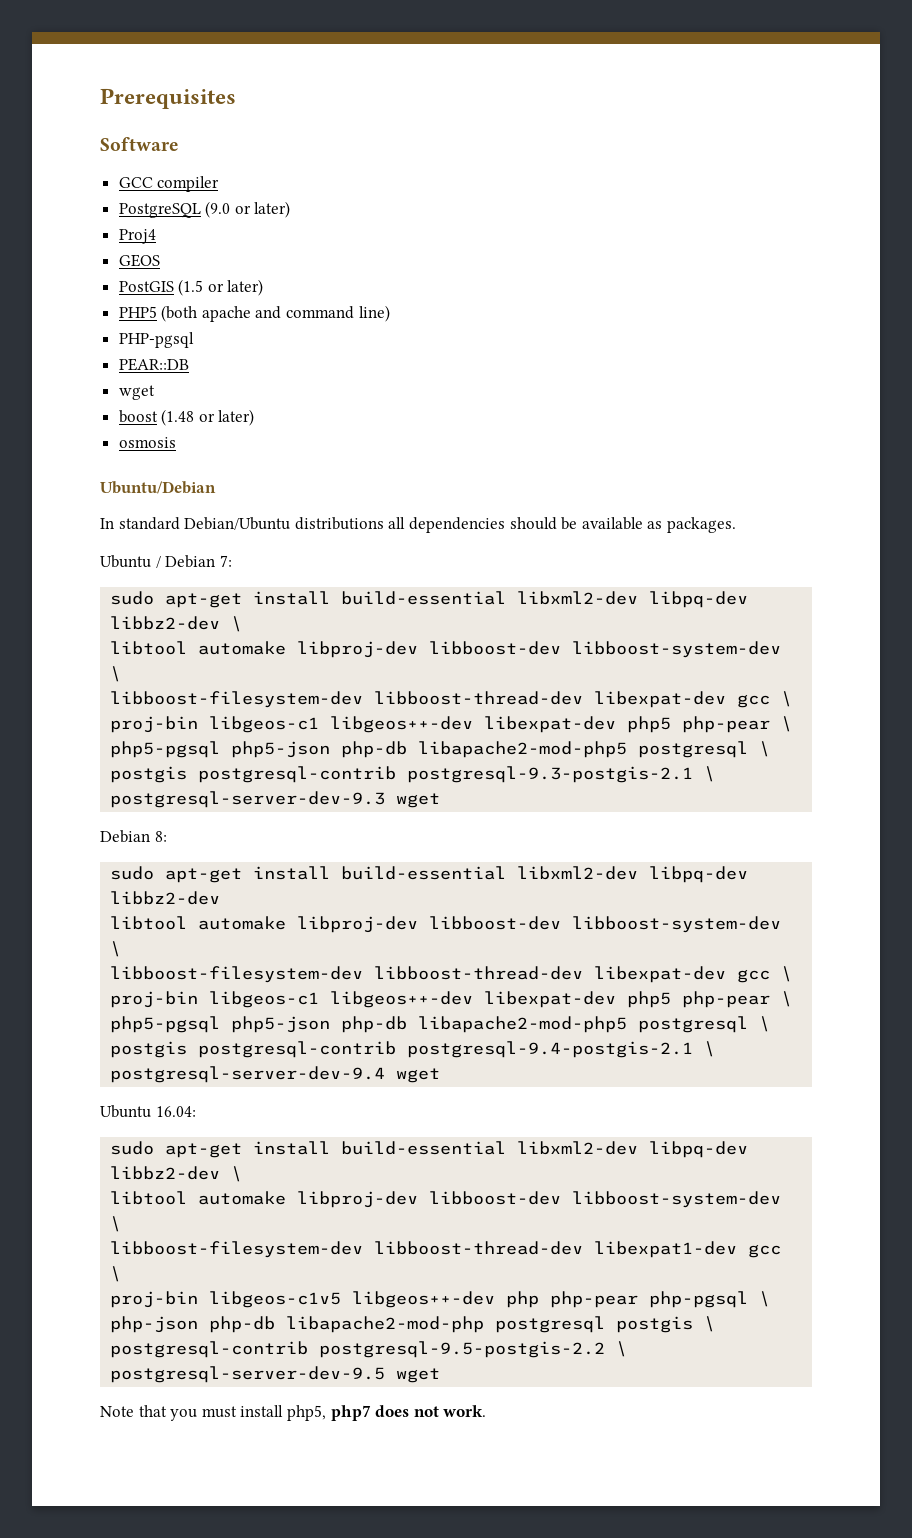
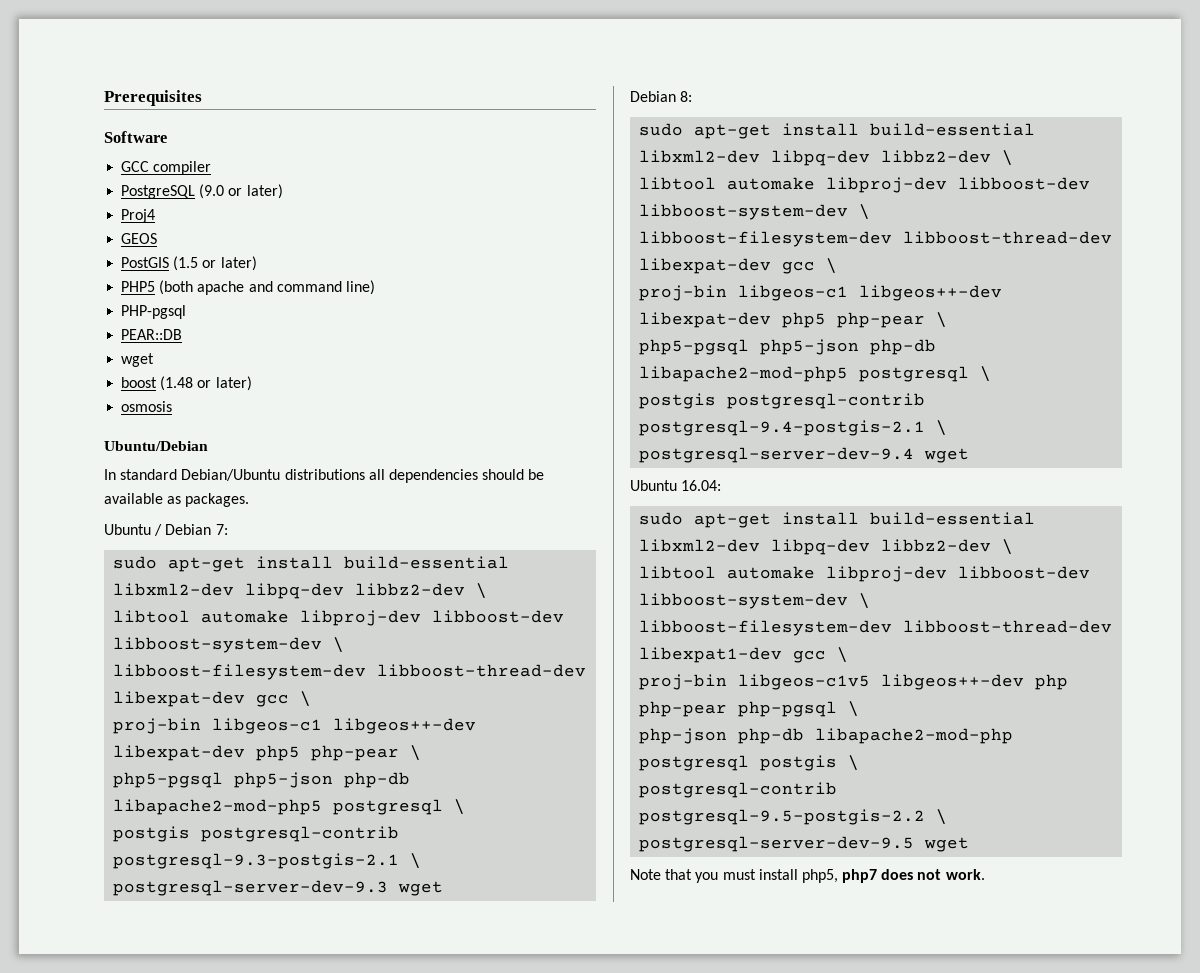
(221, 898) none -> [1002,150,1014,166] \

